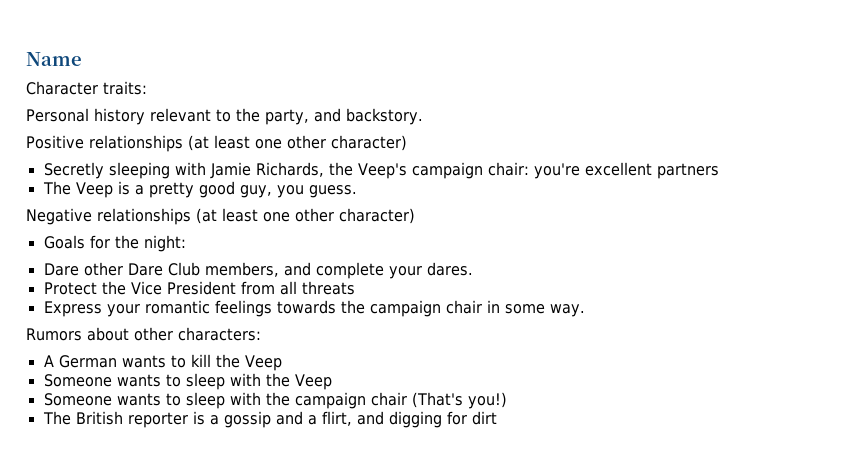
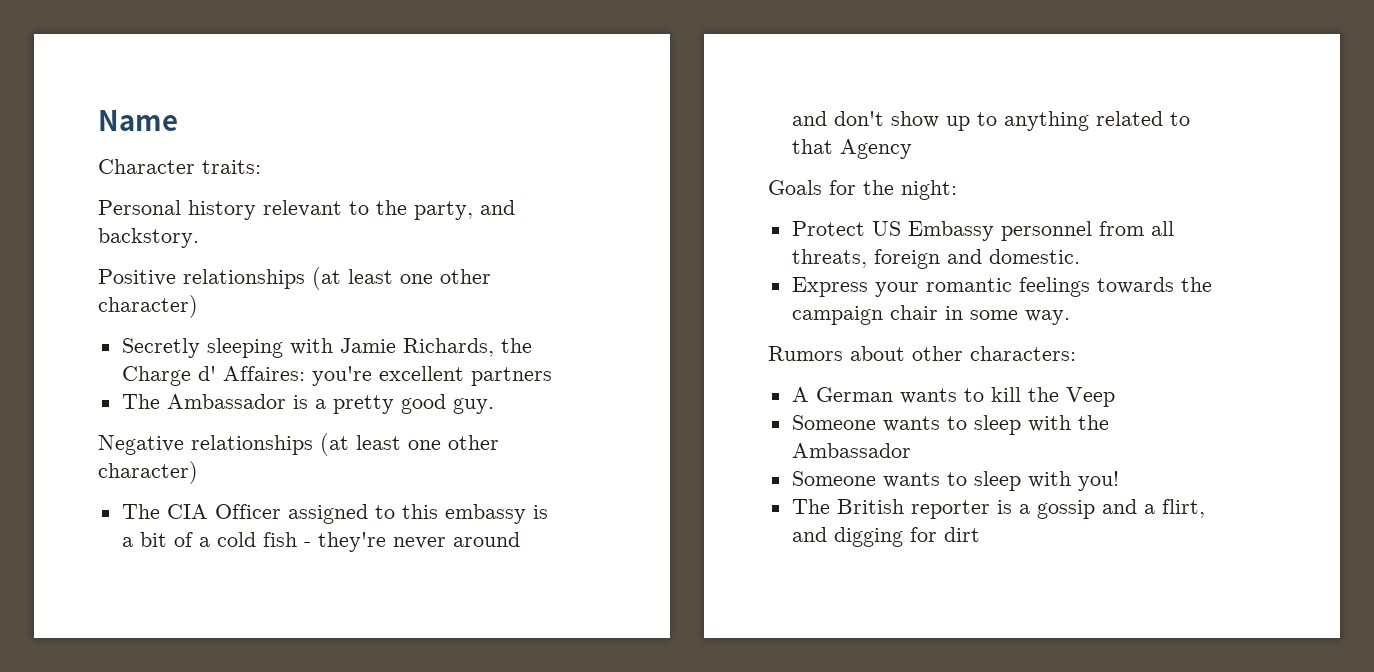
[357,162,529,179] Veep's campaign chair: -> [121,366,305,386] Charge d' Affaires:
[75,182,113,198] Veep -> [166,394,286,409] Ambassador
[239,185,357,198] guy, you guess. -> [452,398,494,414] guy.
[43,235,186,252] [43,262,473,279] [43,281,355,295] Goals for the night: // Dare other Dare Club members, and complete your dares. // Protect the Vice President from all threats -> [121,504,548,524] [121,532,520,552] [791,111,1190,131] [791,139,912,159] [768,180,957,200] [791,221,1174,241] [791,249,1080,269] The CIA Officer assigned to this embassy is a bit of a cold fish - they're never around and don't show up to anything related to that Agency // Goals for the night: // Protect US Embassy personnel from all threats, foreign and domestic.
[294,374,332,390] [43,392,507,409] Veep // Someone wants to sleep with the campaign chair (That's you!) -> [791,443,911,458] [791,471,1119,491] Ambassador // Someone wants to sleep with you!

